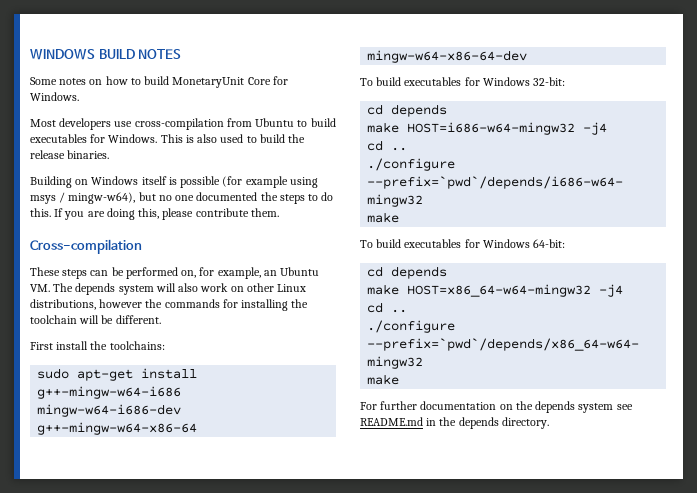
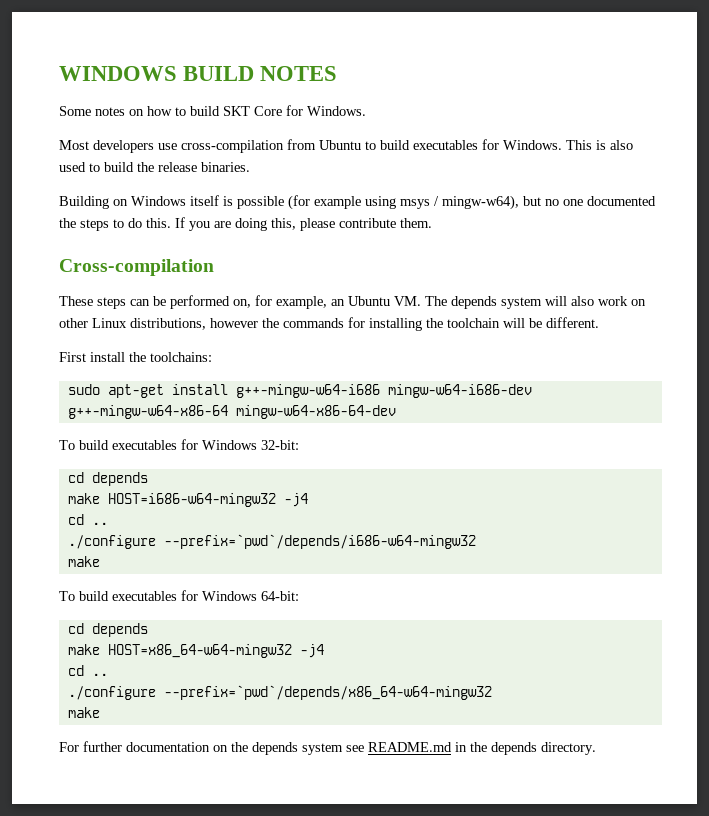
[172,77,245,88] MonetaryUnit -> [223,106,250,116] SKT

